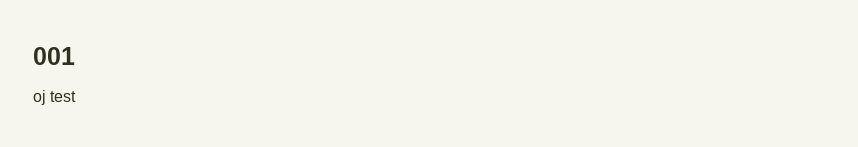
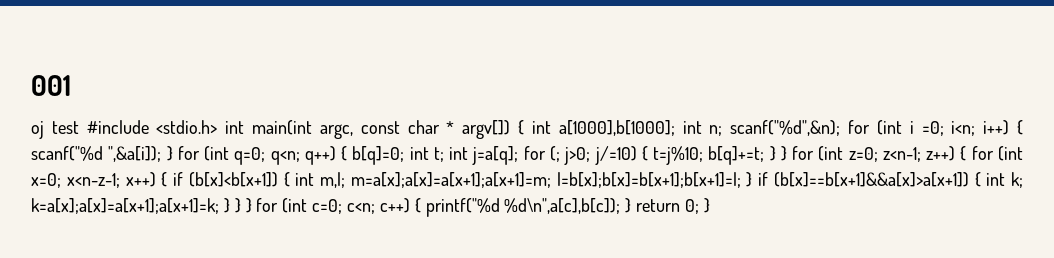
(77, 96) none -> [86,120,1024,139] [31,146,1023,165] [31,172,1023,188] [31,198,710,217] #include <stdio.h> int main(int argc, const char * argv[]) { int a[1000],b[1000]; int n; scanf("%d",&n); for (int i =0; i<n; i++) { scanf("%d ",&a[i]); } for (int q=0; q<n; q++) { b[q]=0; int t; int j=a[q]; for (; j>0; j/=10) { t=j%10; b[q]+=t; } } for (int z=0; z<n-1; z++) { for (int x=0; x<n-z-1; x++) { if (b[x]<b[x+1]) { int m,l; m=a[x];a[x]=a[x+1];a[x+1]=m; l=b[x];b[x]=b[x+1];b[x+1]=l; } if (b[x]==b[x+1]&&a[x]>a[x+1]) { int k; k=a[x];a[x]=a[x+1];a[x+1]=k; } } } for (int c=0; c<n; c++) { printf("%d %d\n",a[c],b[c]); } return 0; }

